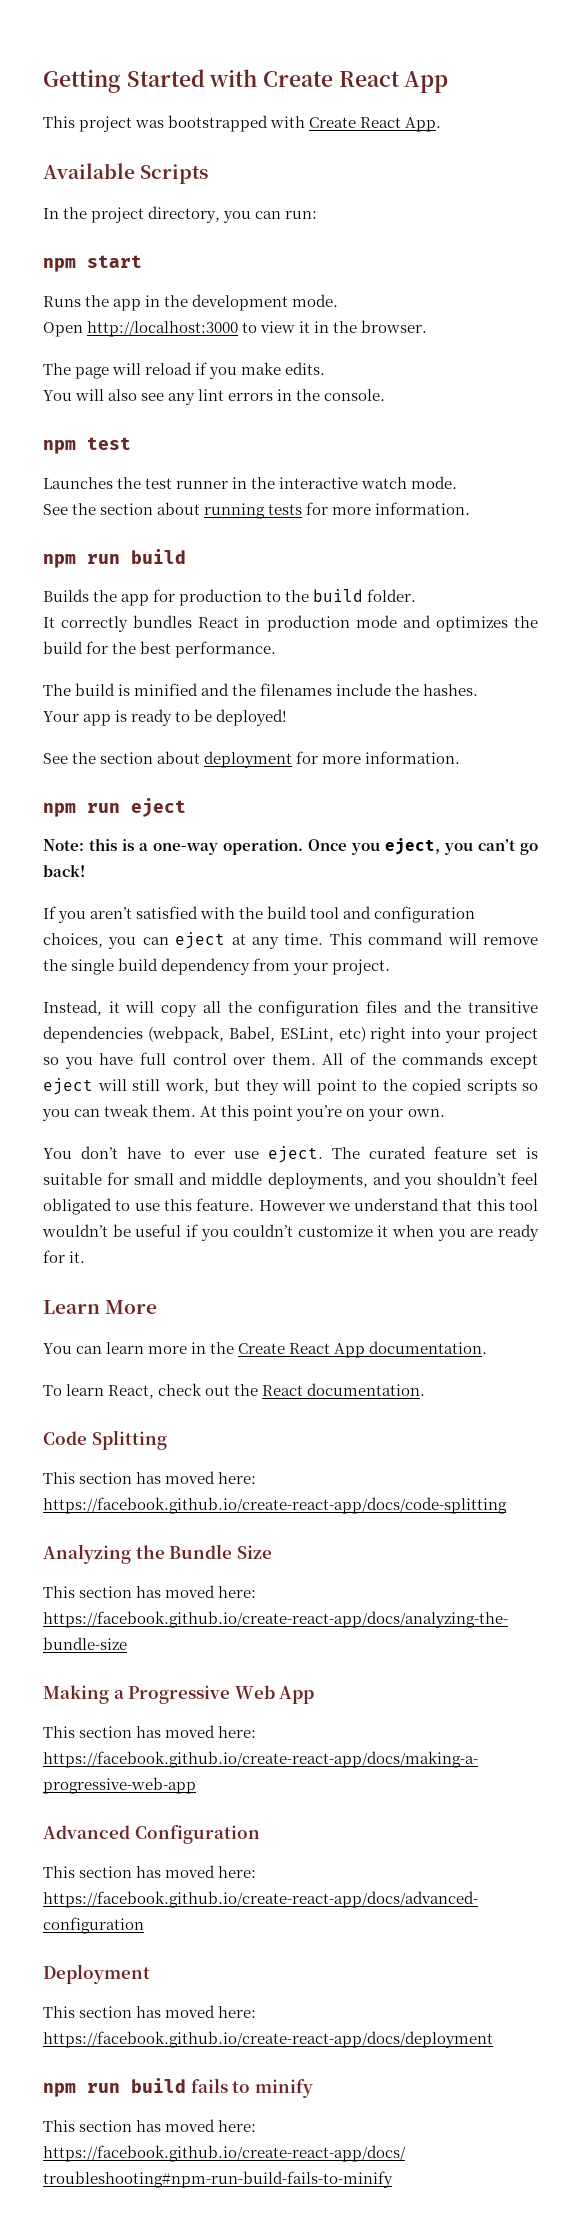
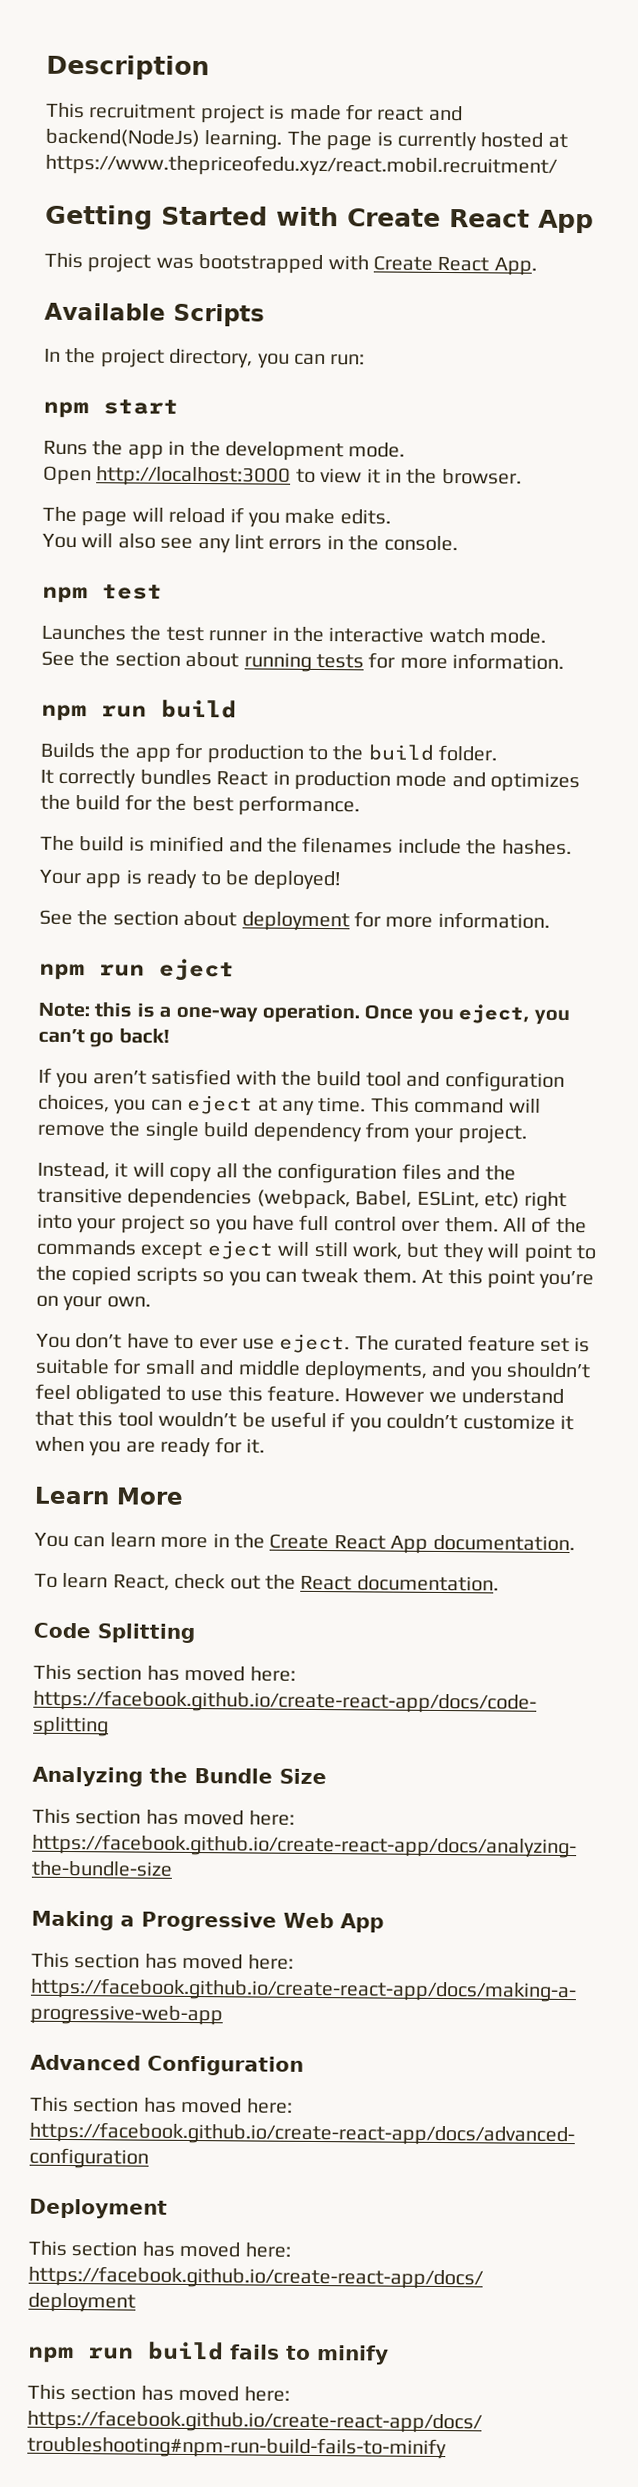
(43, 81) none -> [46,54,210,81] [46,102,463,124] [45,128,568,152] [45,153,558,178] Description // This recruitment project is made for react and backend(NodeJs) learning. The page is currently hosted at https://www.thepriceofedu.xyz/react.mobil.recruitment/ //

